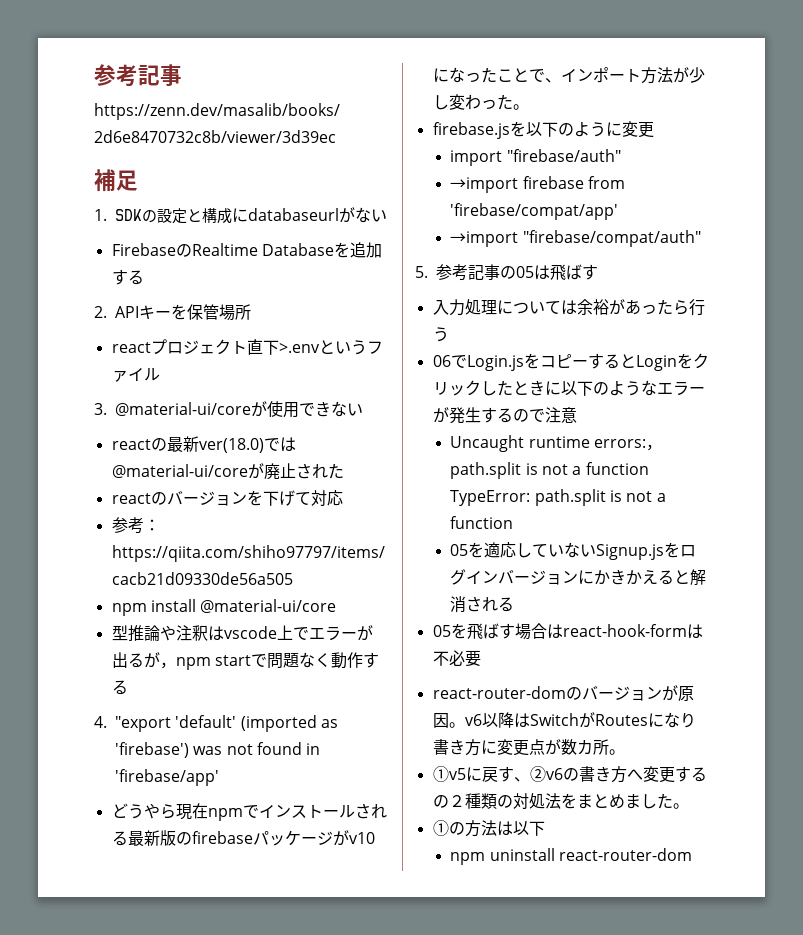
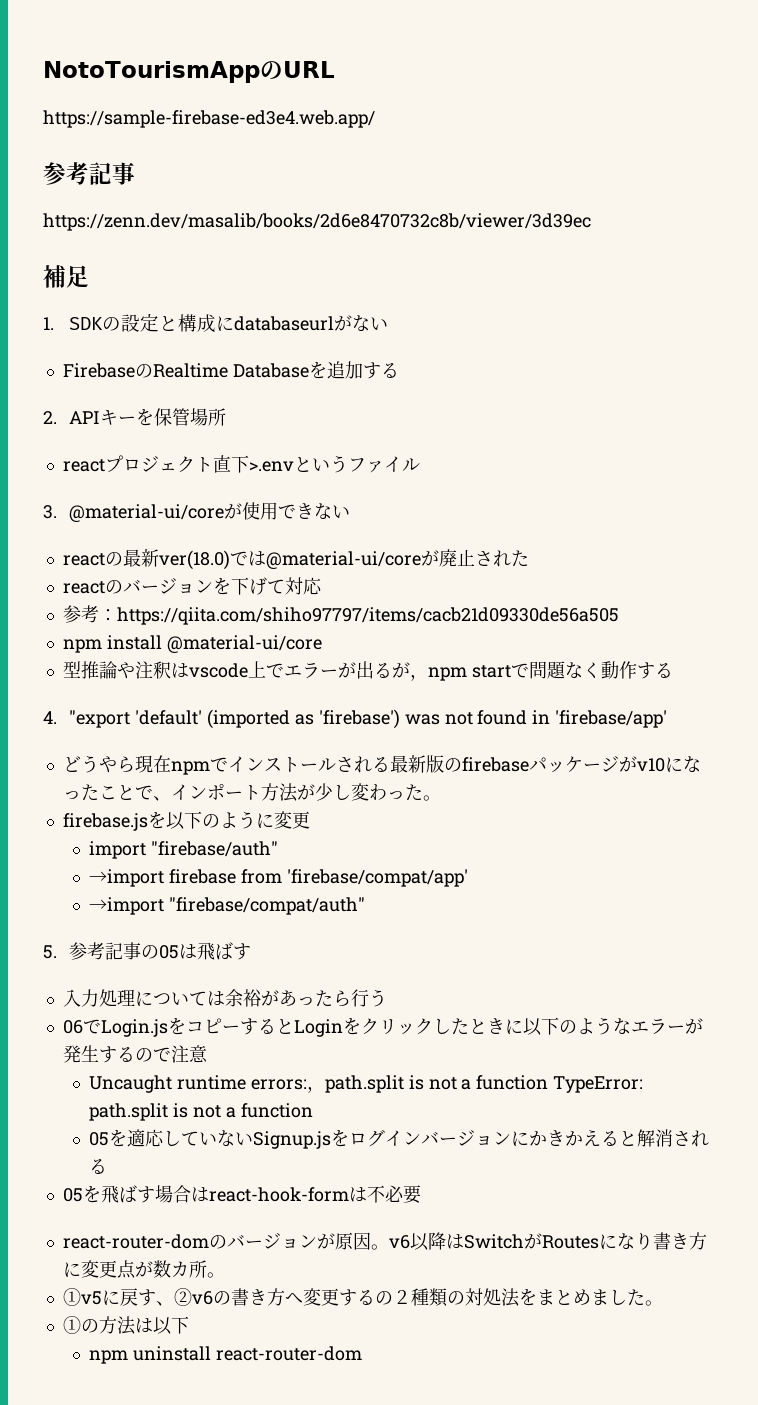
(94, 75) none -> [43,61,335,83] [43,110,375,128] NotoTourismAppのURL // https://sample-firebase-ed3e4.web.app/ //

